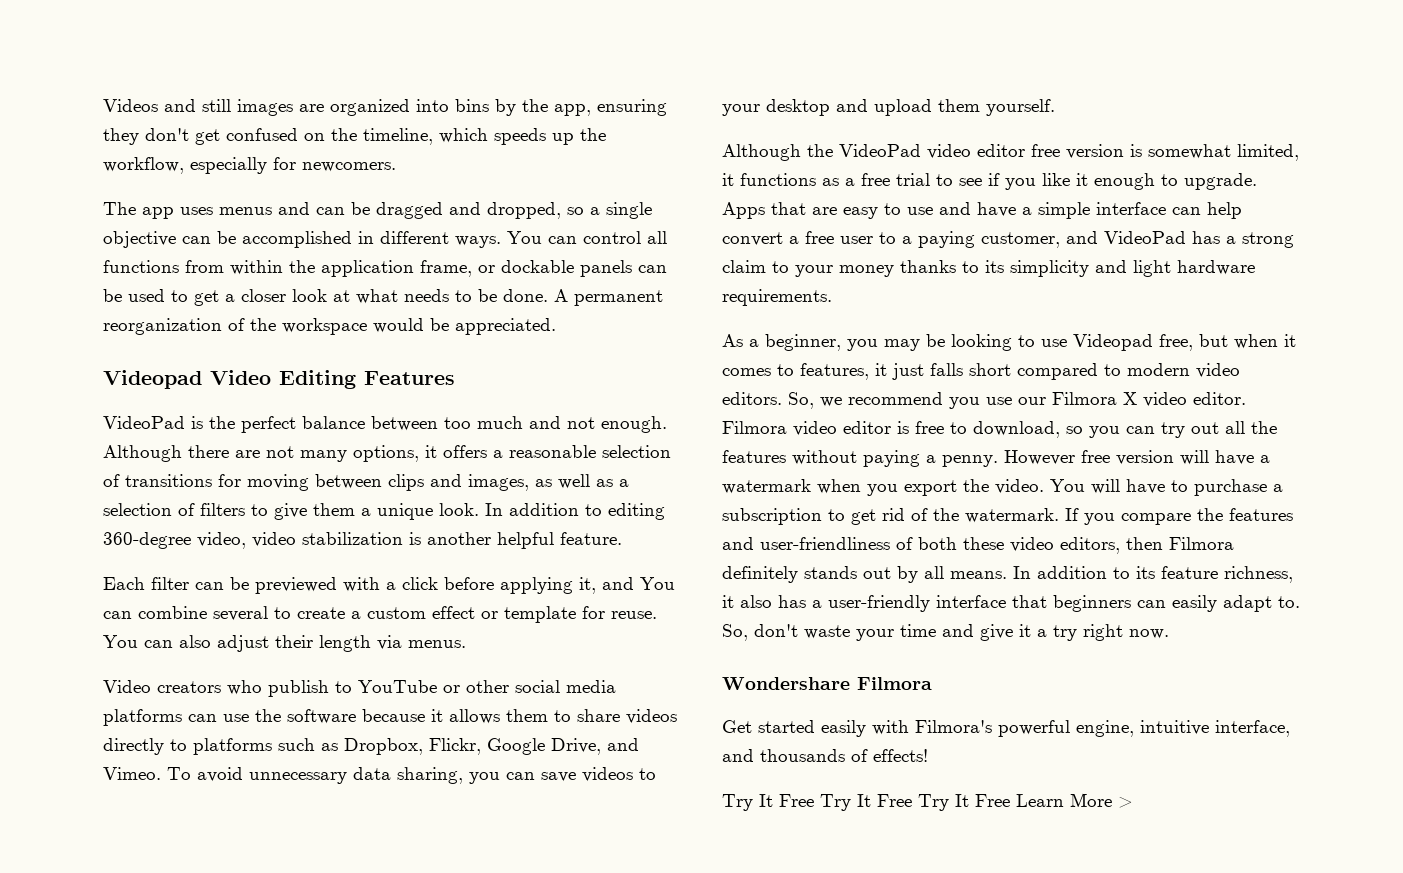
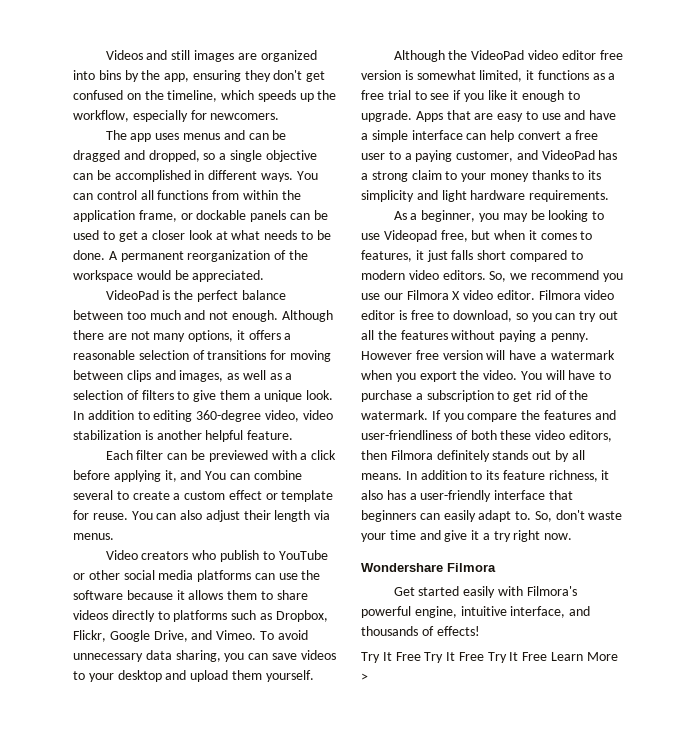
[103,370,455,389] // Videopad Video Editing Features -> (265, 276) none

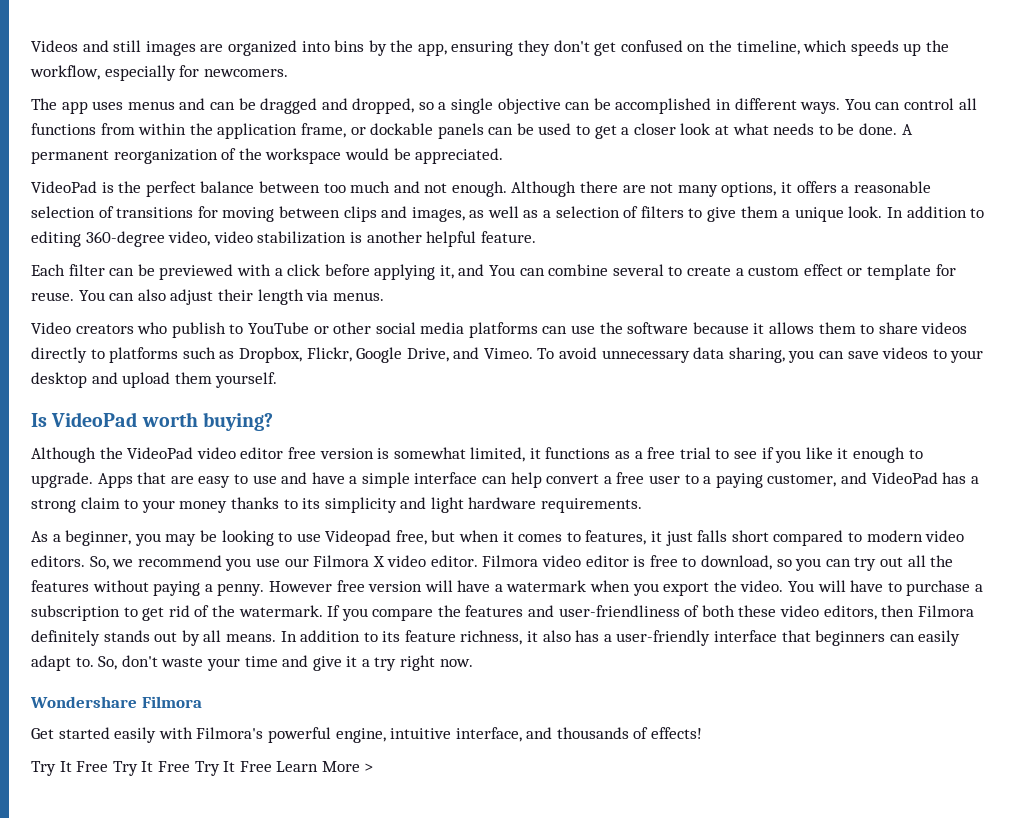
(314, 676) none -> [31,412,273,431] // Is VideoPad worth buying?

